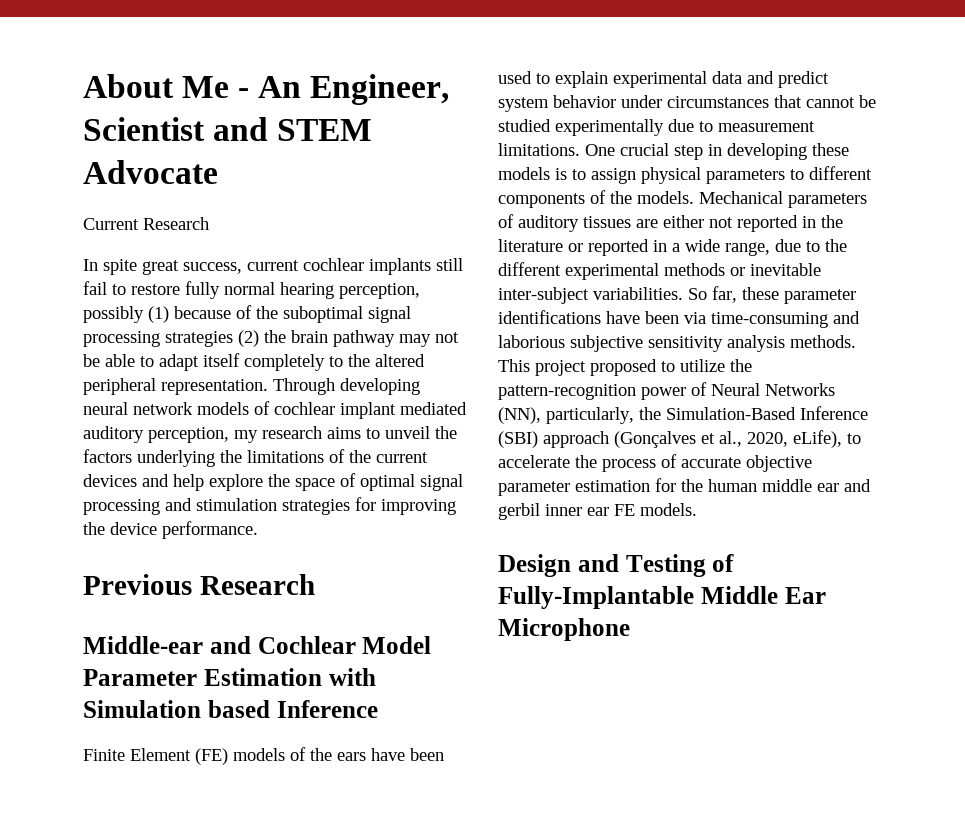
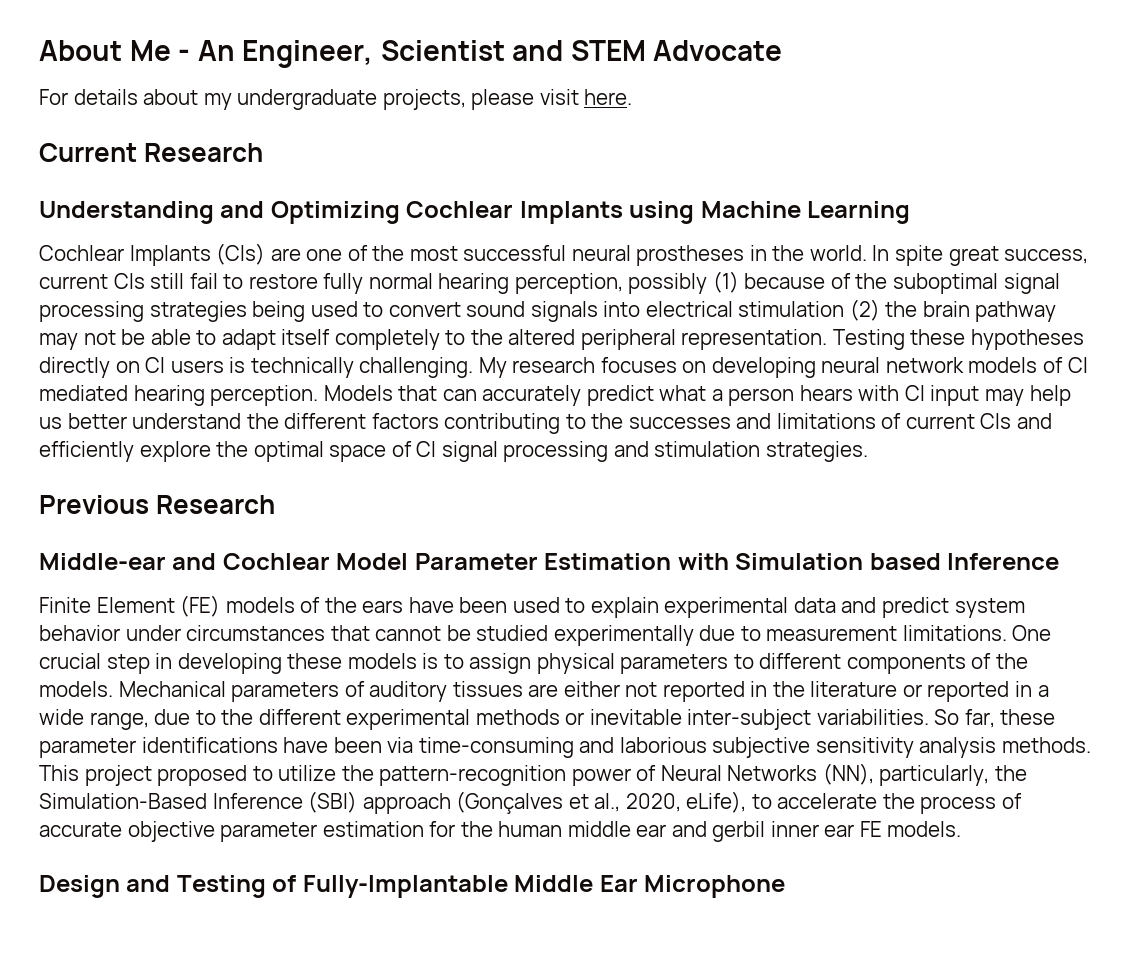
[83,217,209,230] Current Research // -> [39,89,633,110] [39,143,264,162] [39,201,911,224] [39,243,867,266] For details about my undergraduate projects, please visit here. // Current Research // Understanding and Optimizing Cochlear Implants using Machine Learning // Cochlear Implants (CIs) are one of the most successful neural prostheses in the world.
[303,258,431,275] cochlear implants -> [113,273,145,289] CIs
(233, 339) none -> [252,301,845,322] being used to convert sound signals into electrical stimulation
[273,378,335,395] Through -> [832,329,1085,350] [39,357,707,378] Testing these hypotheses directly on CI users is technically challenging. My research focuses on
[274,402,467,419] [83,426,457,443] [83,449,428,467] [83,474,204,491] cochlear implant mediated auditory perception, my research aims to unveil the factors underlying the limitations of the current devices and help -> [1067,357,1088,373] [39,385,1071,406] [39,413,1053,434] [39,441,134,462] CI mediated hearing perception. Models that can accurately predict what a person hears with CI input may help us better understand the different factors contributing to the successes and limitations of current CIs and efficiently
(290, 480) none -> [253,441,324,462] optimal
[360,474,415,491] optimal -> [416,441,437,457] CI
[282,497,456,515] [83,521,258,539] strategies for improving the device performance. -> [765,441,868,462] strategies.

